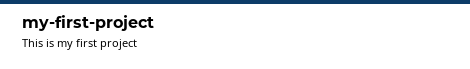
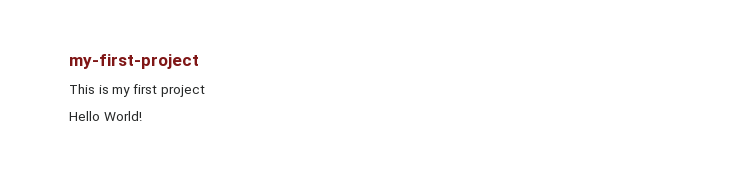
(137, 44) none -> [69,111,142,121] // Hello World!

